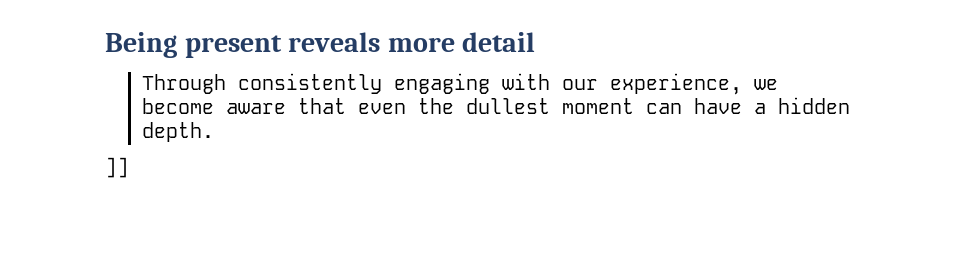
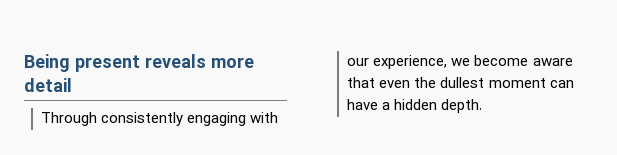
[105,157,129,178] // ]] -> (483, 106) none

